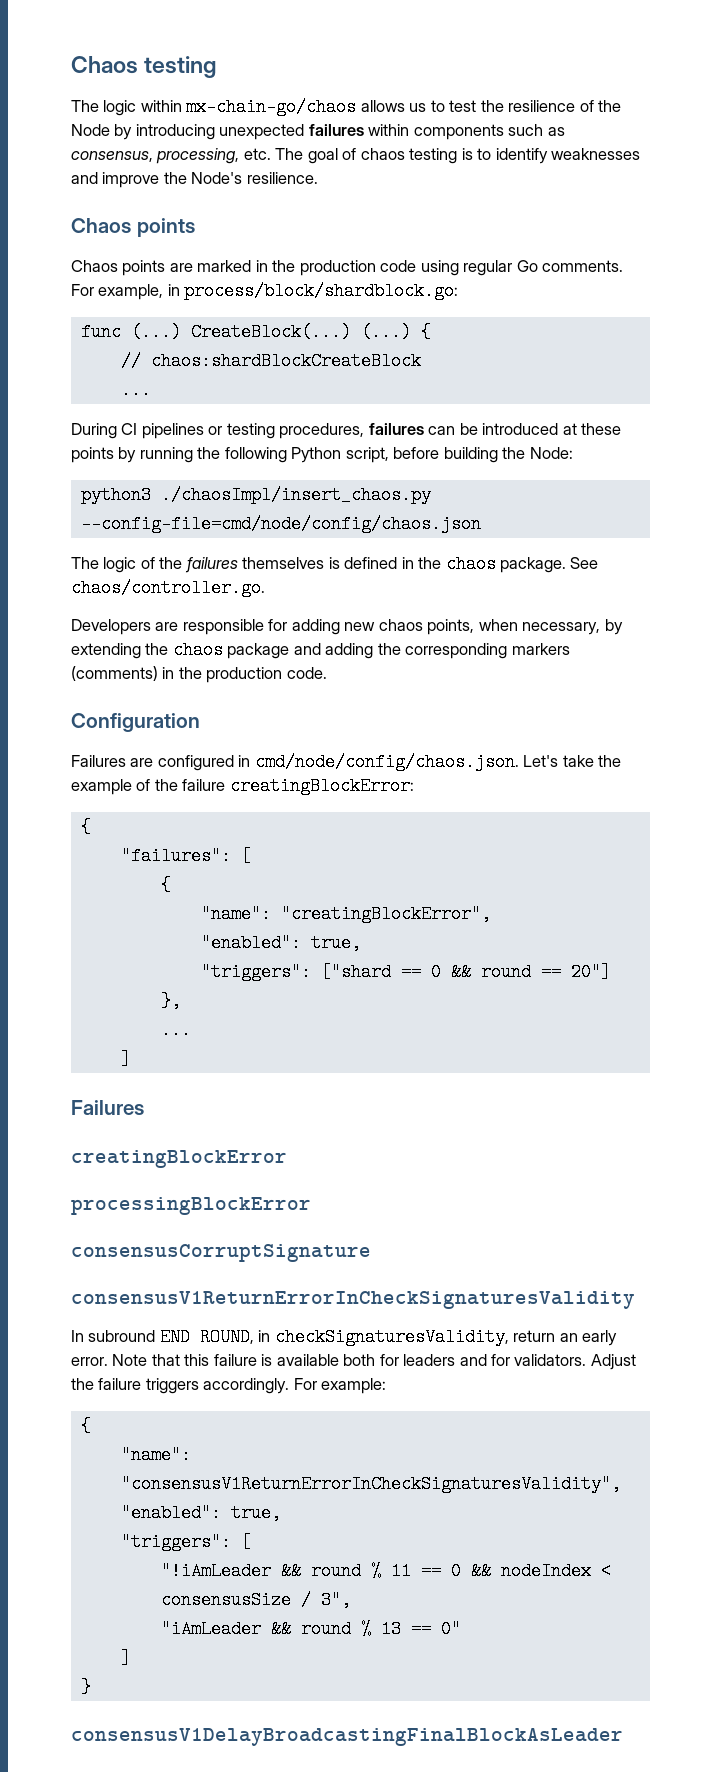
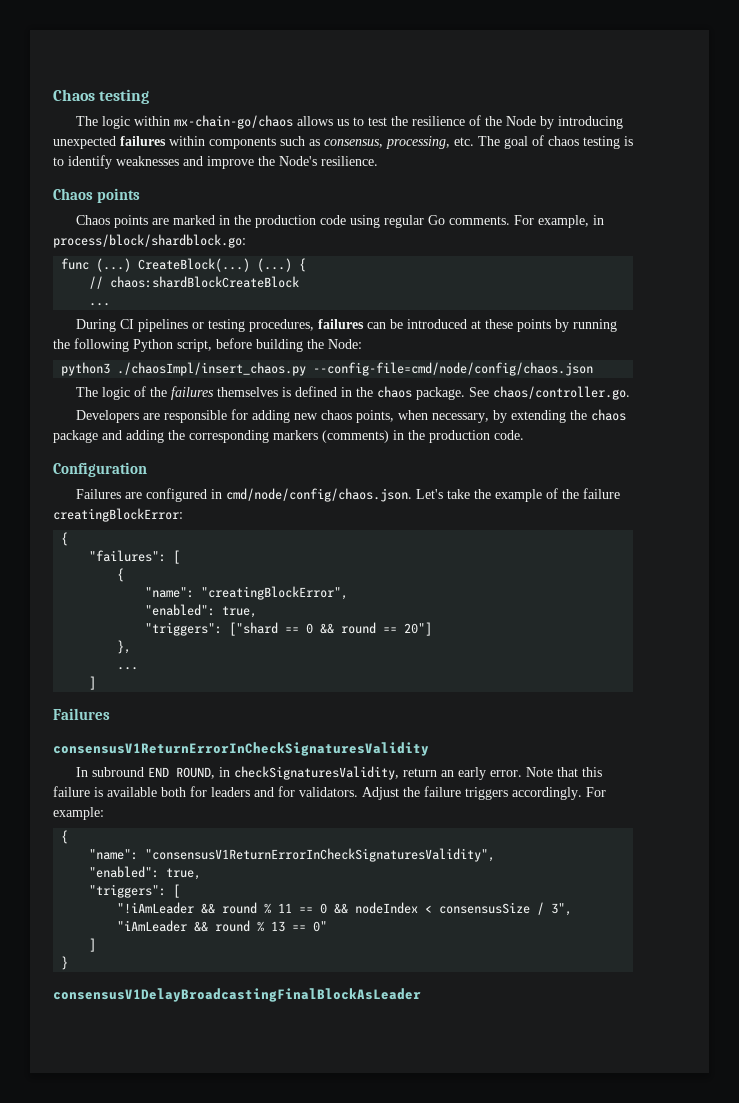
[71,1150,287,1168] [71,1197,311,1215] [71,1244,371,1262] // creatingBlockError // processingBlockError // consensusCorruptSignature -> (110, 714) none

